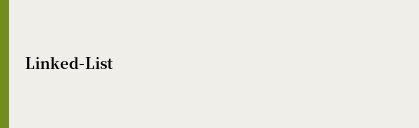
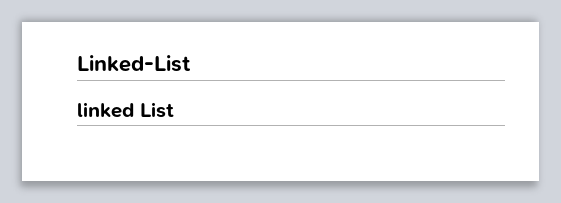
(113, 62) none -> [77,102,174,118] // linked List

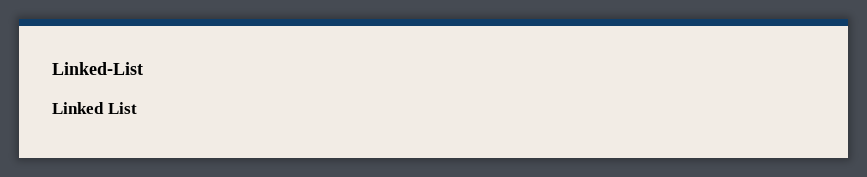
[77,102,134,118] linked -> [52,102,104,114] Linked

